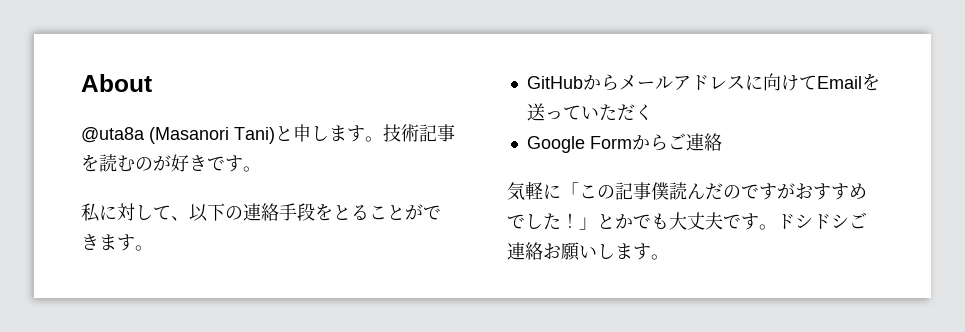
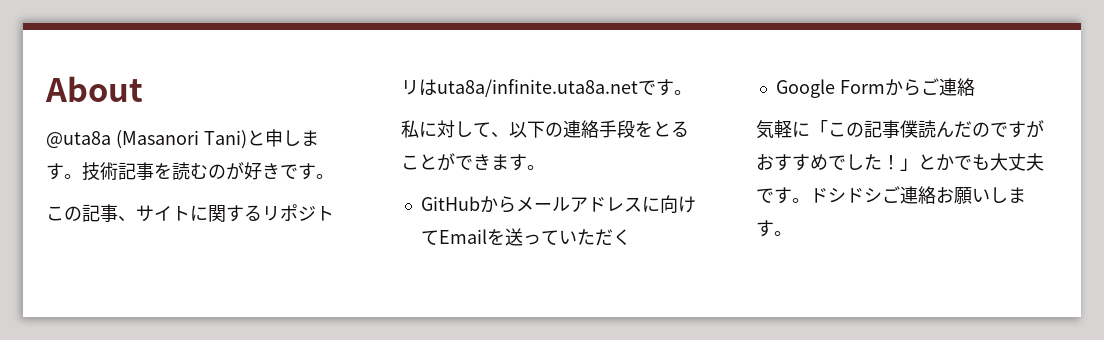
(261, 169) none -> [46,204,334,222] [401,79,692,97] // この記事、サイトに関するリポジトリはuta8a/infinite.uta8a.netです。

